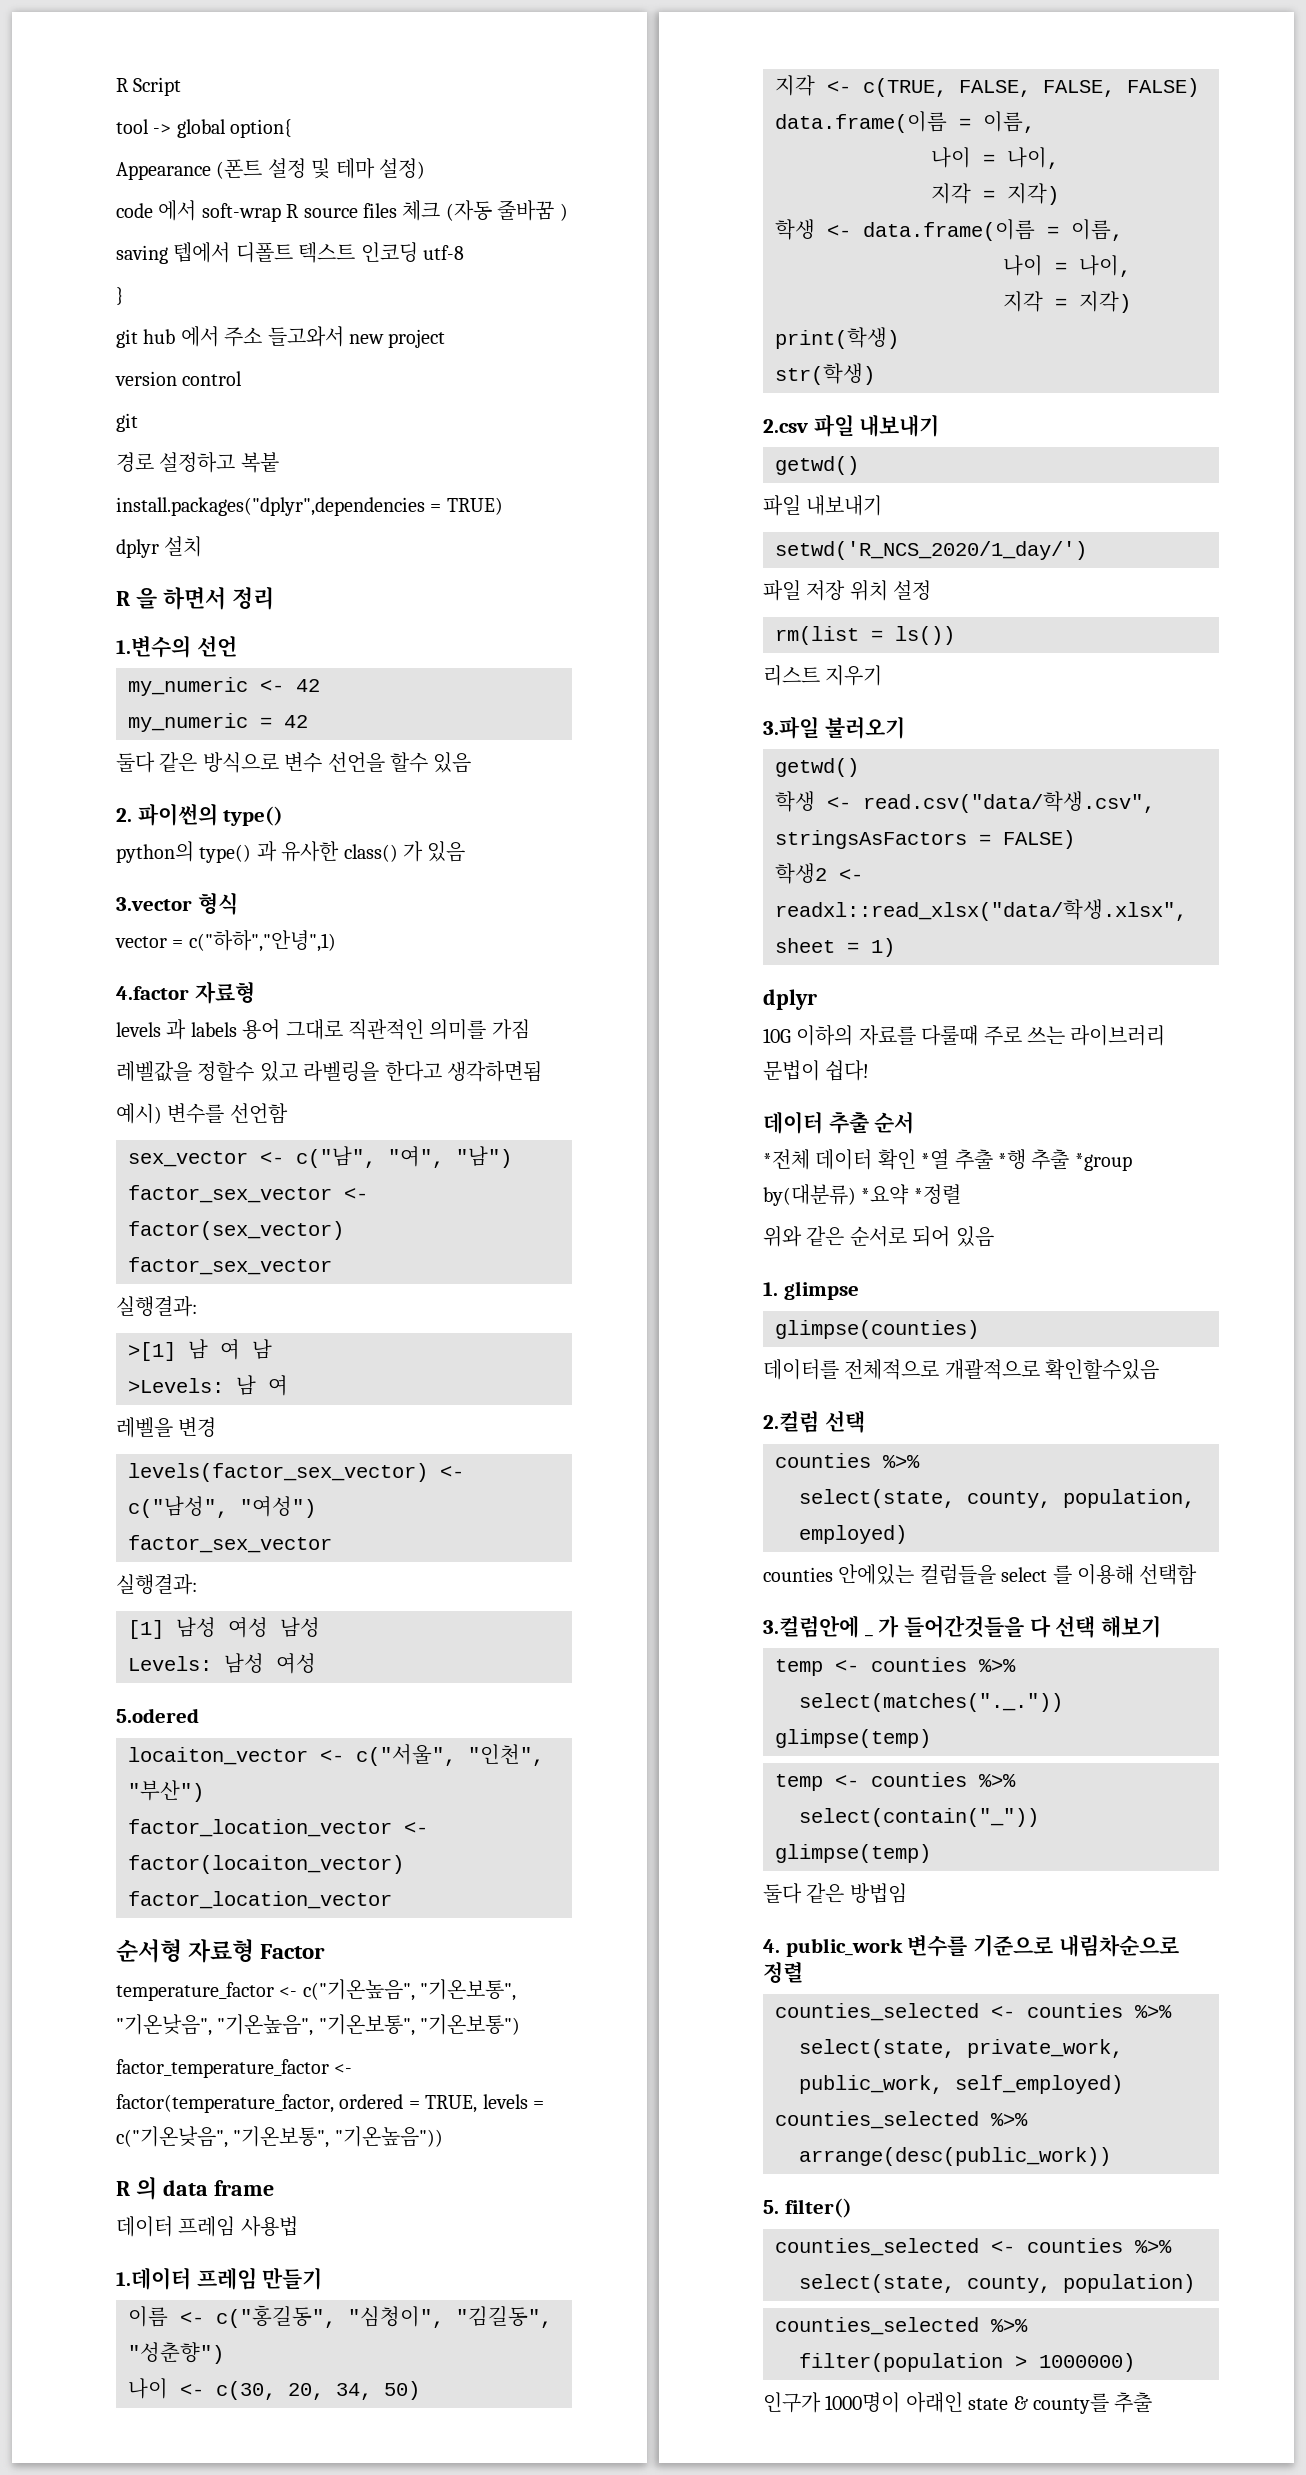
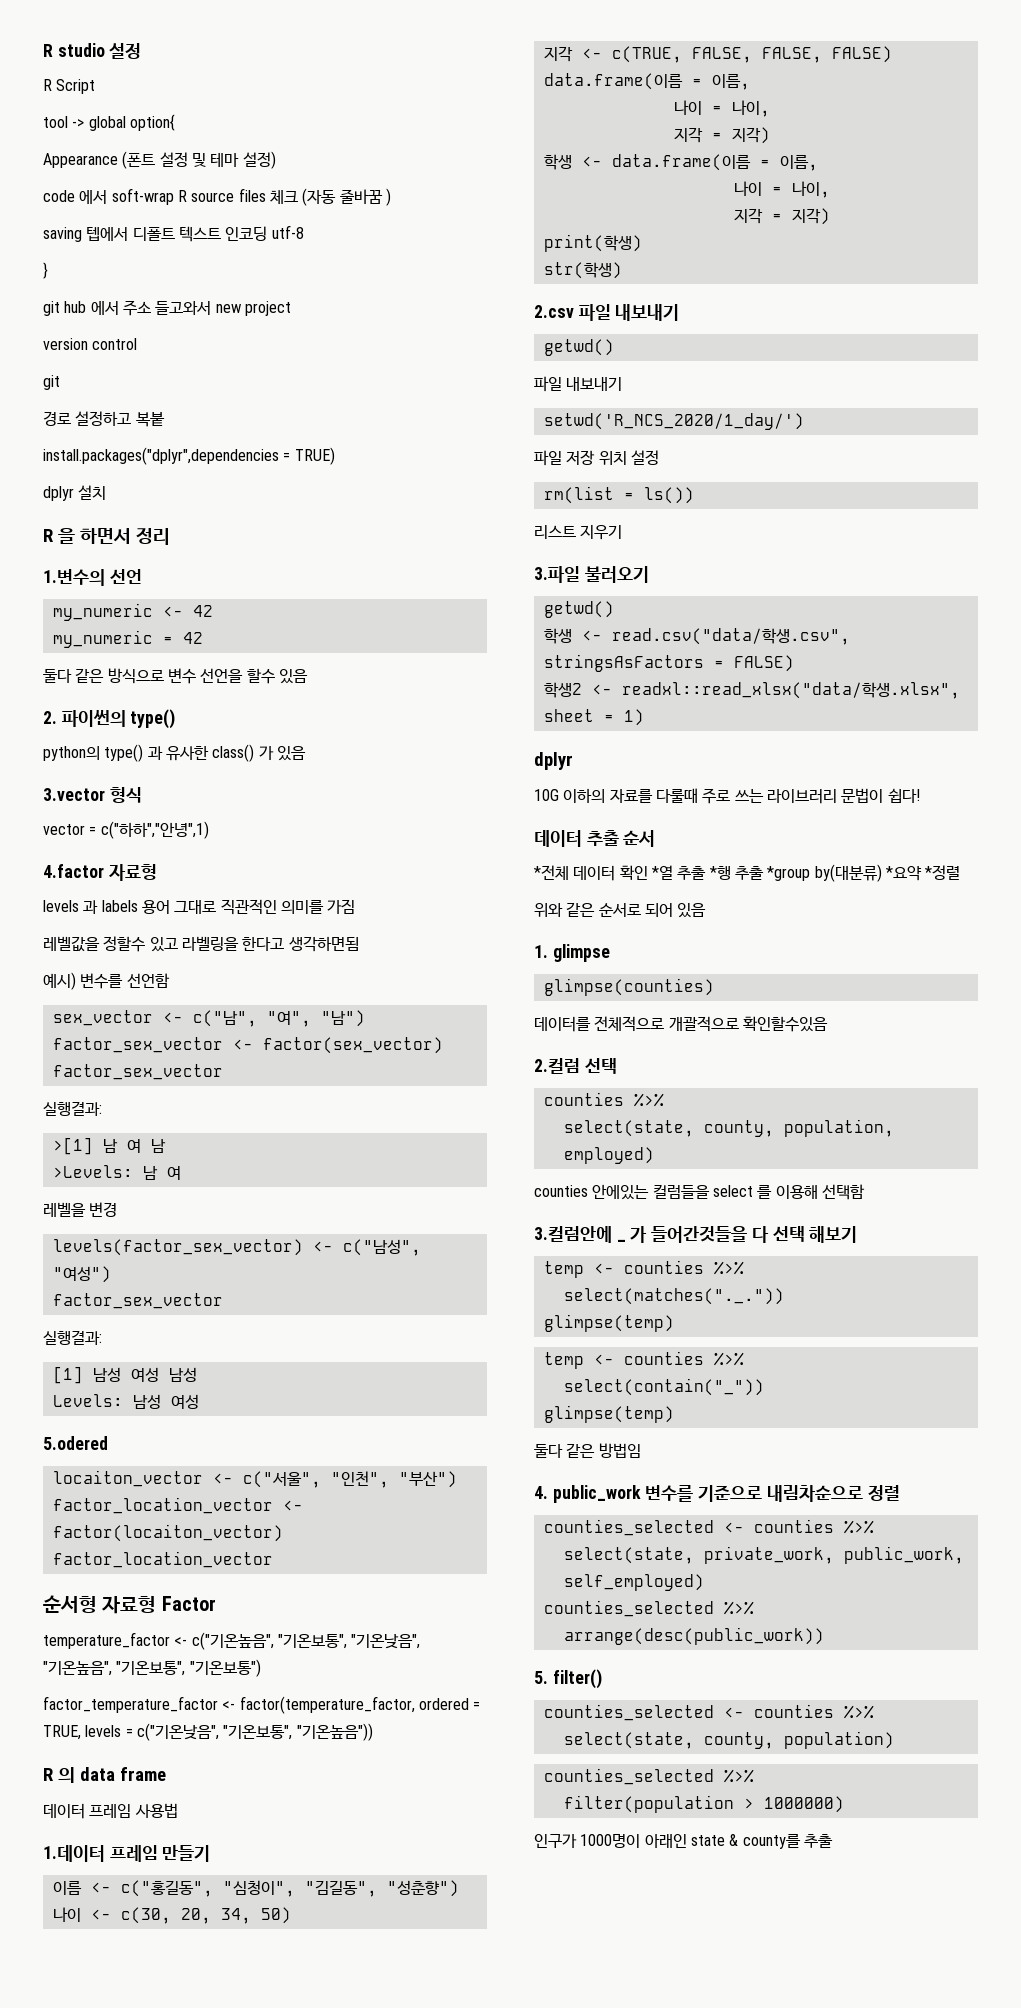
[116,78,129,92] R -> [43,43,142,59] [43,79,52,91] R studio 설정 // R

